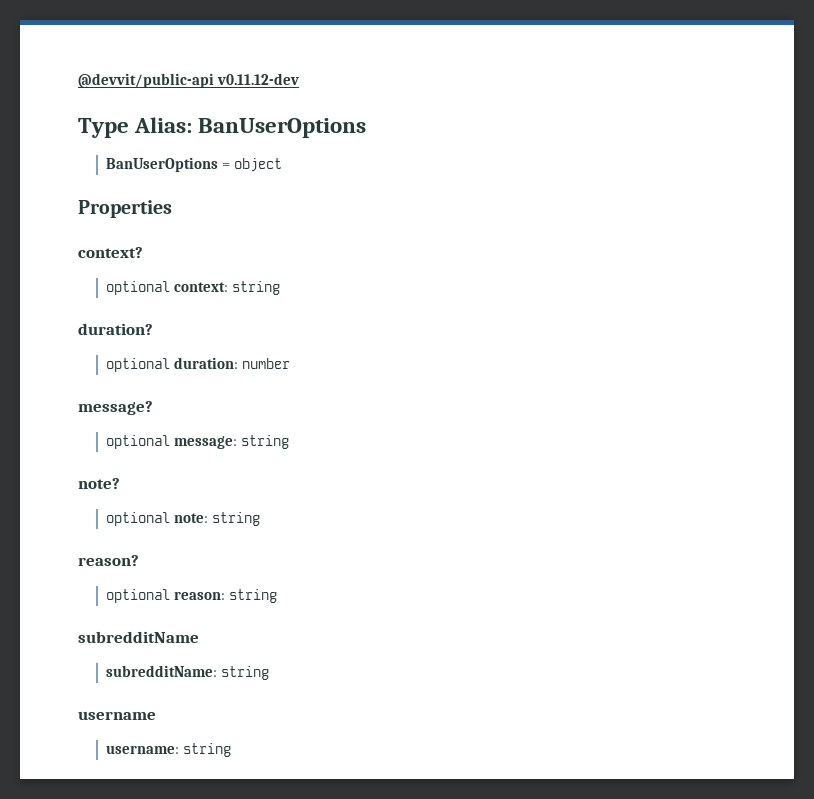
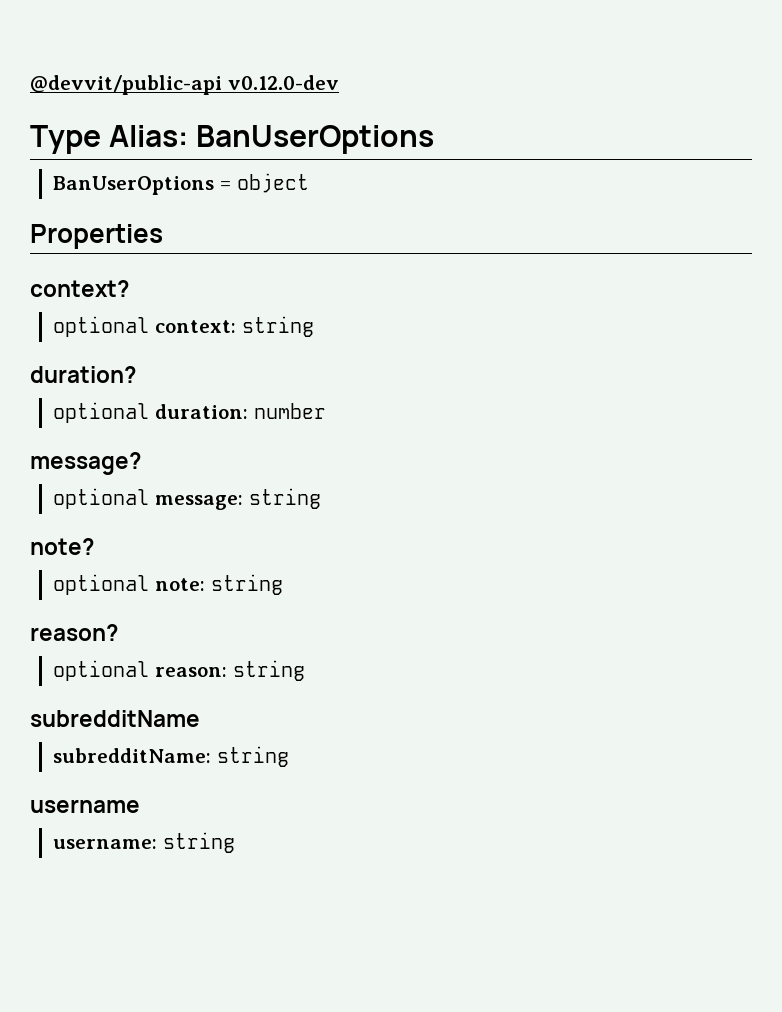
[216,73,299,85] v0.11.12-dev -> [227,75,339,90] v0.12.0-dev

